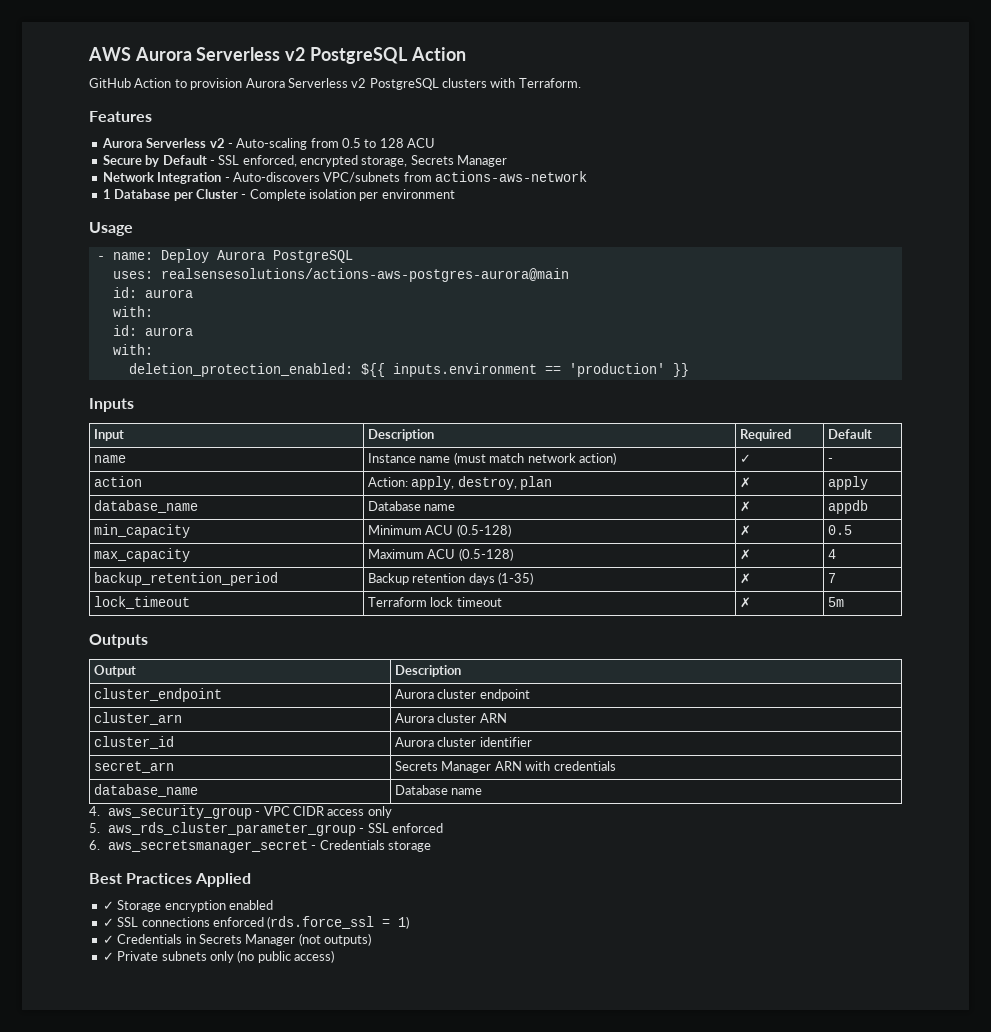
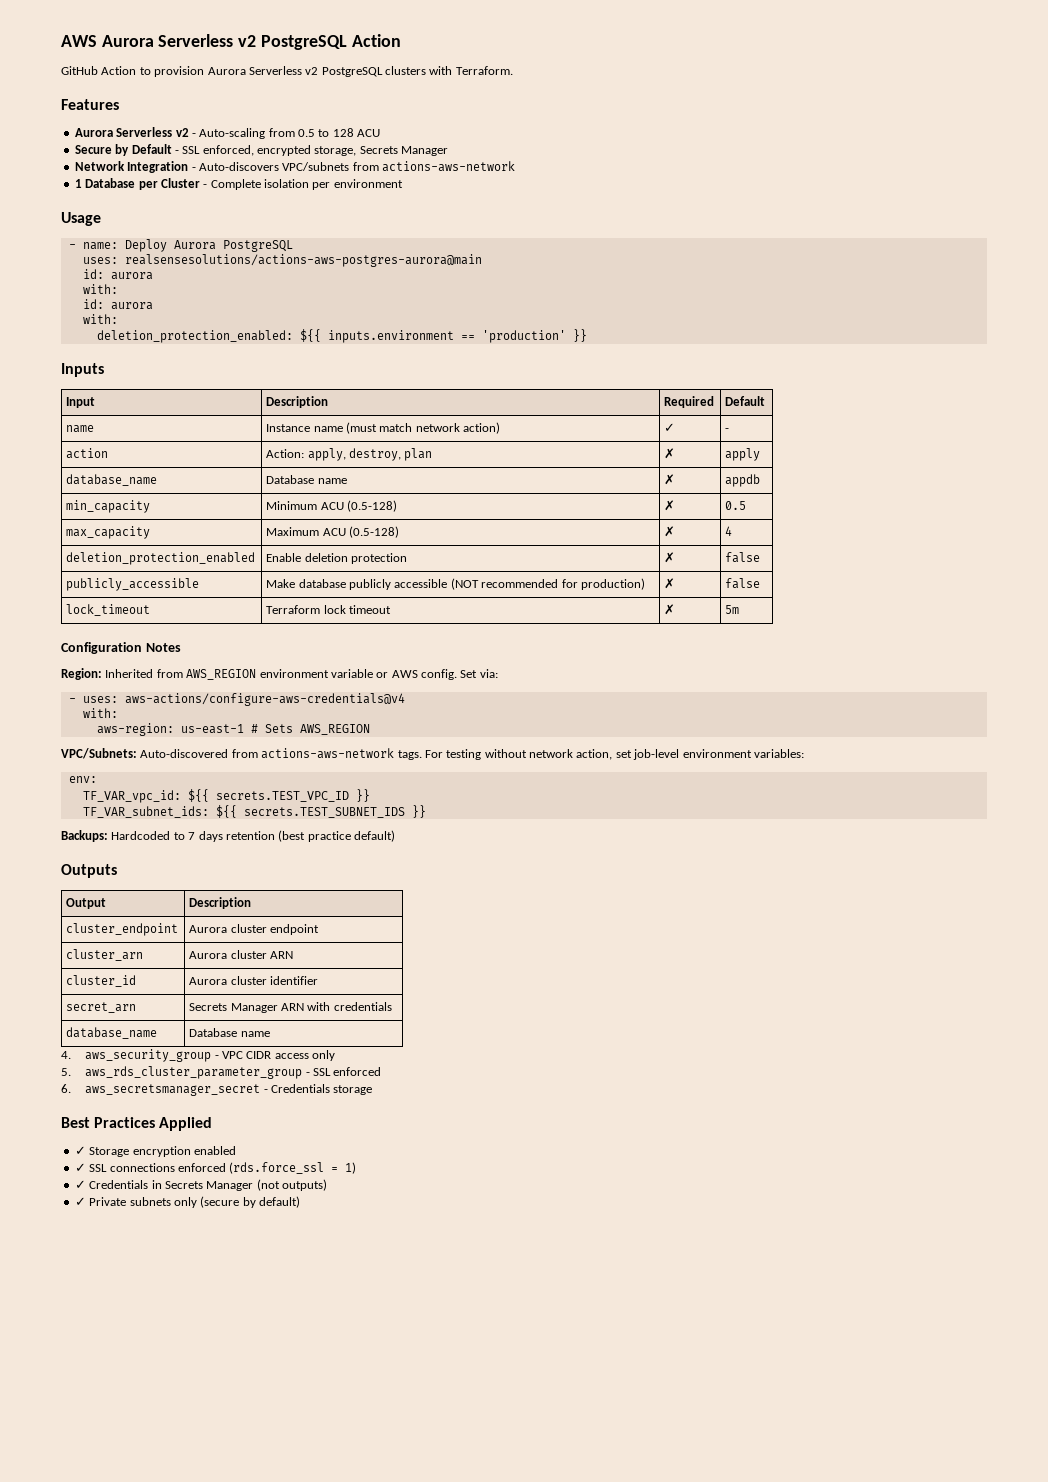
[94,572,279,586] [368,572,534,585] [740,573,752,584] [828,573,837,583] backup_retention_period | Backup retention days (1-35) | ✗ | 7 -> [66,552,256,565] [266,553,408,564] [664,552,676,563] [725,552,761,563] [66,578,200,591] [266,578,645,590] [664,578,676,589] [725,578,761,589] deletion_protection_enabled | Enable deletion protection | ✗ | false // publicly_accessible | Make database publicly accessible (NOT recommended for production) | ✗ | false
(845, 602) none -> [61,642,181,654] [61,668,498,680] [68,693,405,706] [82,708,118,718] [96,723,370,736] [61,748,804,760] [68,776,97,783] [82,789,370,803] [82,805,426,818] [61,830,395,842] // Configuration Notes // Region: Inherited from AWS_REGION environment variable or AWS config. Set via: // - uses: aws-actions/configure-aws-credentials@v4 // with: // aws-region: us-east-1 # Sets AWS_REGION // VPC/Subnets: Auto-discovered from actions-aws-network tags. For testing without network action, set job-level environment variables: // env: // TF_VAR_vpc_id: ${{ secrets.TEST_VPC_ID }} // TF_VAR_subnet_ids: ${{ secrets.TEST_SUBNET_IDS }} // Backups: Hardcoded to 7 days retention (best practice default)
[237,950,334,963] (no public access) -> [200,1196,300,1208] (secure by default)

